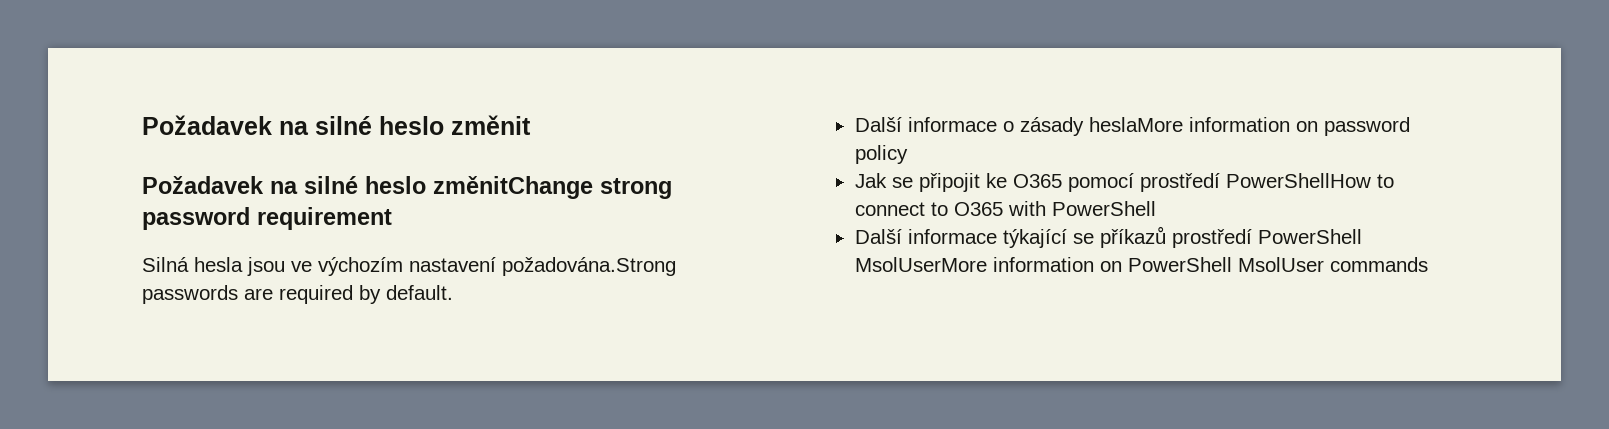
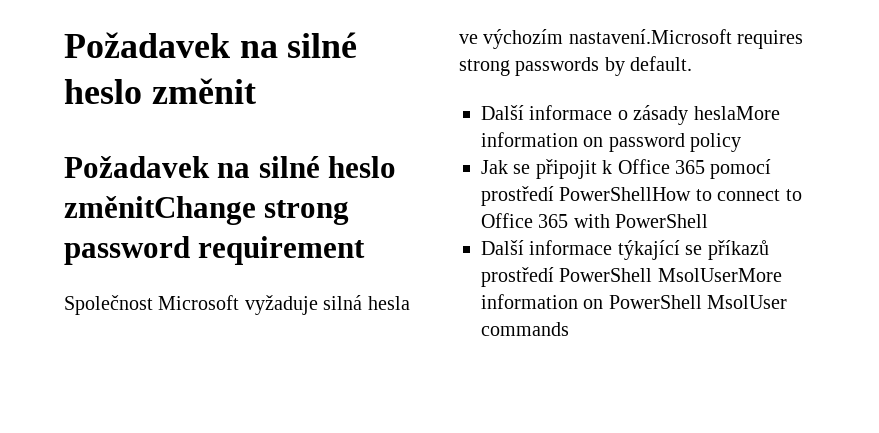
[142,257,676,276] [142,285,353,304] Silná hesla jsou ve výchozím nastavení požadována.Strong passwords are required -> [64,295,410,315] [459,29,804,49] [459,57,600,76] Společnost Microsoft vyžaduje silná hesla ve výchozím nastavení.Microsoft requires strong passwords
[985,173,1062,188] ke O365 -> [602,159,705,174] k Office 365
[953,202,1003,216] O365 -> [481,213,569,228] Office 365

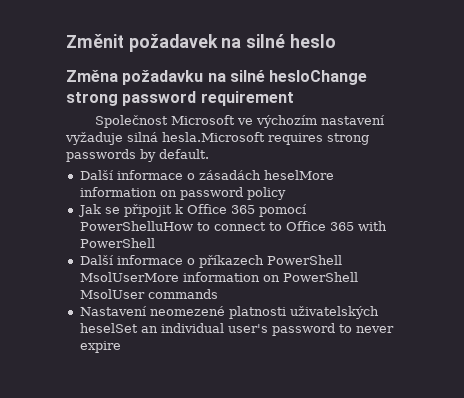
[64,32,358,58] [64,78,256,104] [64,156,397,178] [64,196,256,225] Požadavek na silné heslo změnit // Požadavek na silné heslo změnitChange -> [66,34,336,52] [66,69,368,85] Změnit požadavek na silné heslo // Změna požadavku na silné hesloChange
[244,295,410,315] [459,29,732,49] vyžaduje silná hesla ve výchozím nastavení.Microsoft -> [236,115,385,128] [65,132,265,145] ve výchozím nastavení vyžaduje silná hesla.Microsoft
[633,105,780,125] zásady heslaMore -> [198,170,334,180] zásadách heselMore
[481,186,692,206] prostředí PowerShellHow -> [79,221,193,231] PowerShelluHow
[617,240,769,260] [481,267,554,287] týkající se příkazů prostředí -> [186,255,264,268] o příkazech
(569, 329) none -> [79,306,379,319] [79,323,394,336] [79,341,121,353] // Nastavení neomezené platnosti uživatelských heselSet an individual user's password to never expire

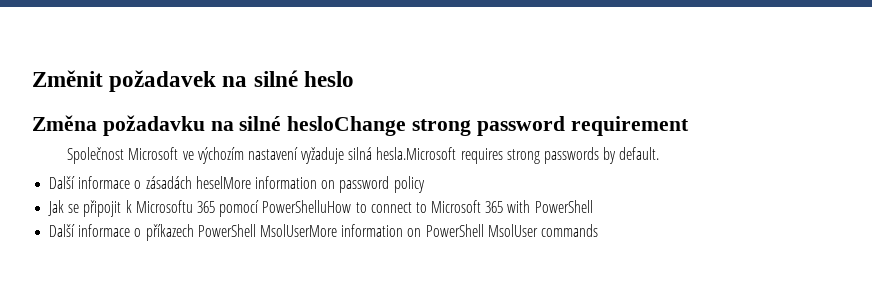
[186,204,227,214] Office -> [135,200,193,213] Microsoftu
[285,221,326,231] Office -> [431,200,482,213] Microsoft
[79,306,379,319] [79,323,394,336] [79,341,121,353] // Nastavení neomezené platnosti uživatelských heselSet an individual user's password to never expire -> (598, 230) none

